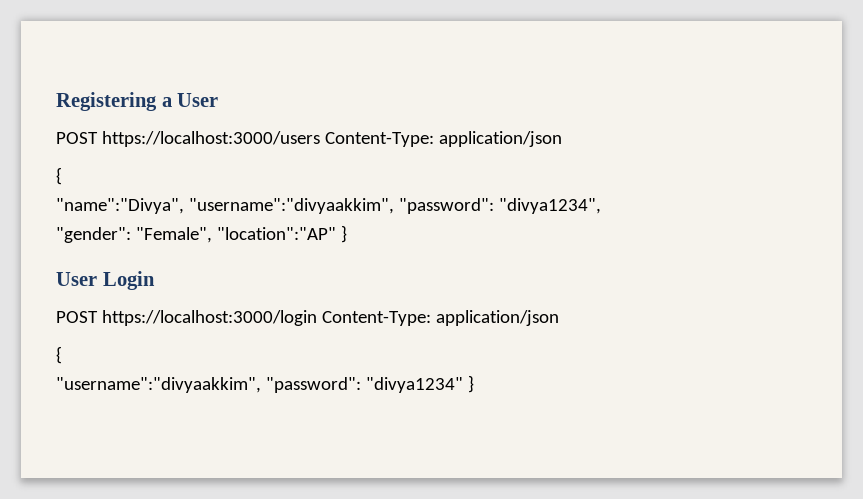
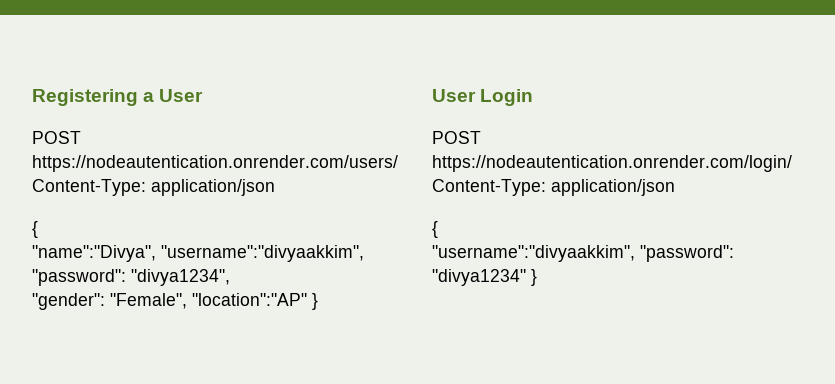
[101,131,320,147] https://localhost:3000/users -> [32,155,398,172] https://nodeautentication.onrender.com/users/
[101,310,317,326] https://localhost:3000/login -> [432,155,792,172] https://nodeautentication.onrender.com/login/

